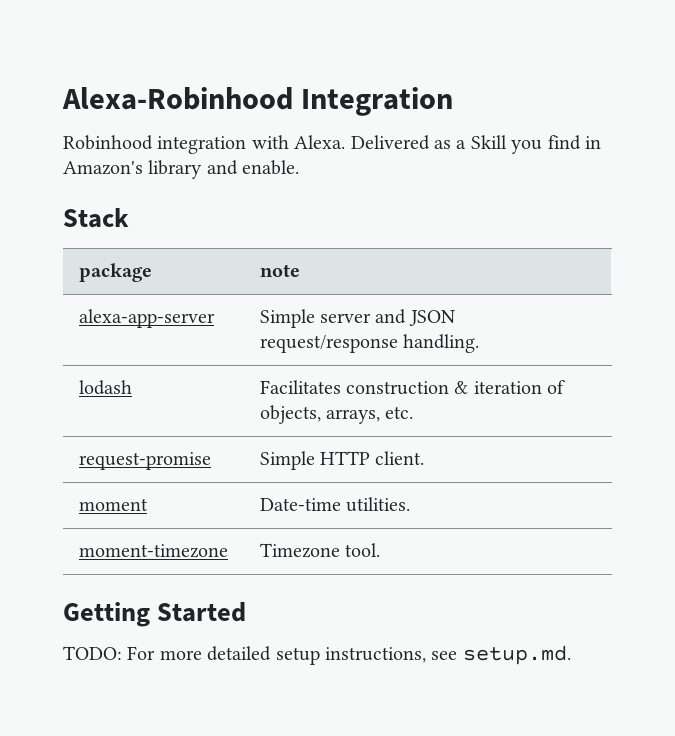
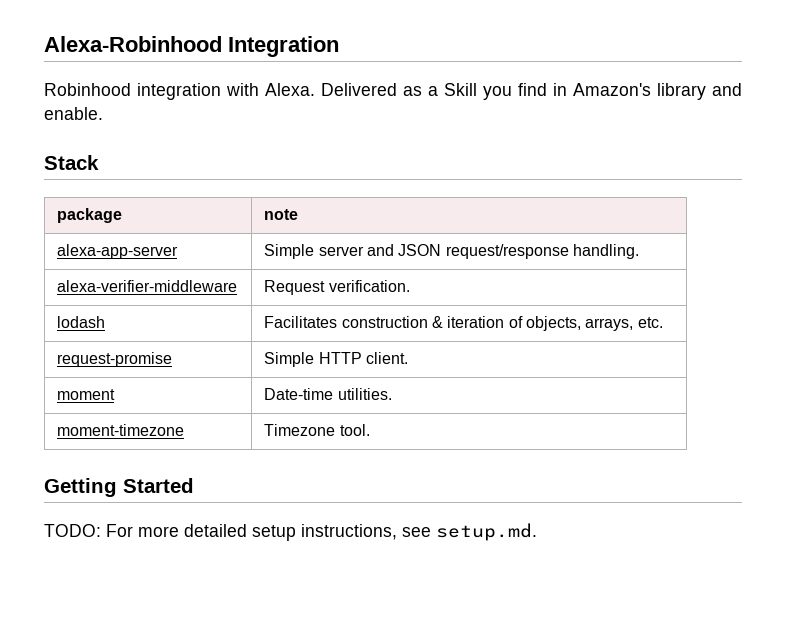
(480, 343) none -> [57,280,238,292] [264,280,410,295] // alexa-verifier-middleware | Request verification.

